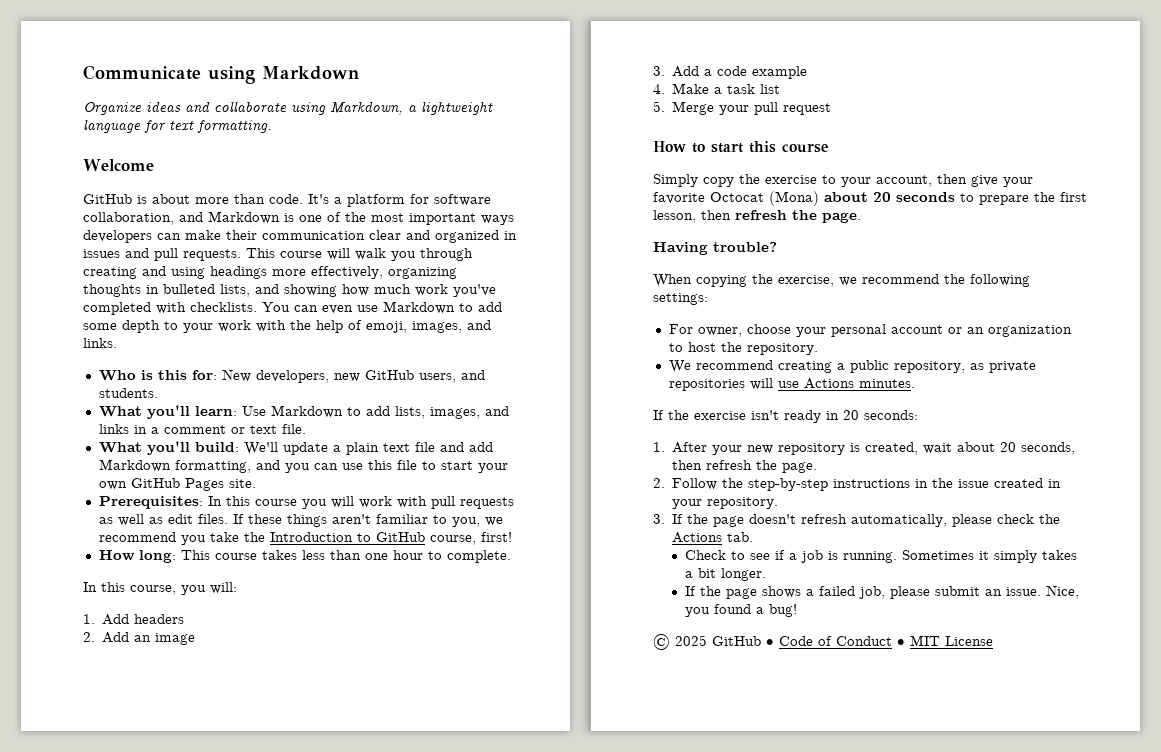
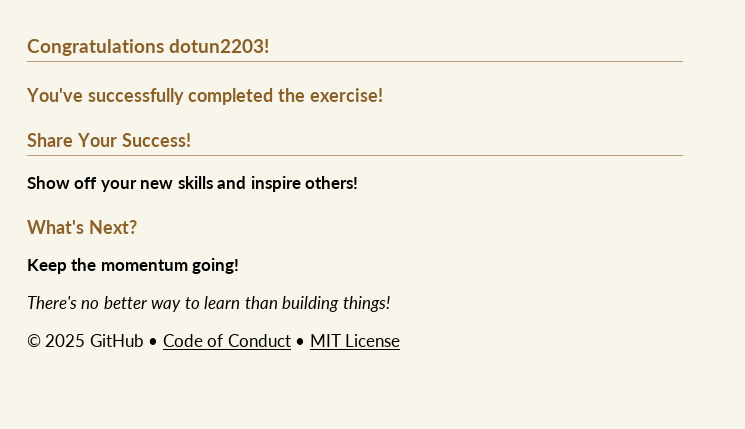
[83,65,359,84] [83,101,493,115] [83,119,272,133] [83,159,154,171] [83,194,491,207] [83,211,514,225] [83,230,517,243] [83,248,473,261] [83,266,457,279] [83,284,496,297] [83,301,502,315] [83,320,491,333] [83,338,117,348] [98,369,485,383] [98,388,158,398] [98,405,509,419] [98,424,306,434] [98,441,493,455] [98,459,508,473] [98,478,256,491] [98,496,514,509] [98,514,503,527] [98,532,512,545] [98,550,511,563] [83,582,237,595] [83,614,185,625] [83,632,196,645] [653,66,808,79] [653,83,781,94] [653,101,832,115] [653,141,828,153] [653,174,1033,187] [653,191,1087,206] [653,210,861,223] [653,242,777,255] [653,274,1030,287] [653,293,708,305] [668,324,1072,337] [668,342,818,355] [668,360,1036,373] [668,378,915,391] [653,410,918,423] [653,442,1076,455] [672,460,818,473] [653,478,1062,491] [672,497,779,509] [653,514,1061,527] [672,532,754,543] [684,550,1077,563] [684,568,766,581] [684,585,1079,599] [684,604,797,617] Communicate using Markdown // Organize ideas and collaborate using Markdown, a lightweight language for text formatting. // Welcome // GitHub is about more than code. It's a platform for software collaboration, and Markdown is one of the most important ways developers can make their communication clear and organized in issues and pull requests. This course will walk you through creating and using headings more effectively, organizing thoughts in bulleted lists, and showing how much work you've completed with checklists. You can even use Markdown to add some depth to your work with the help of emoji, images, and links. // Who is this for: New developers, new GitHub users, and students. // What you'll learn: Use Markdown to add lists, images, and links in a comment or text file. // What you'll build: We'll update a plain text file and add Markdown formatting, and you can use this file to start your own GitHub Pages site. // Prerequisites: In this course you will work with pull requests as well as edit files. If these things aren't familiar to you, we recommend you take the Introduction to GitHub course, first! // How long: This course takes less than one hour to complete. // In this course, you will: // 1. Add headers // 2. Add an image // 3. Add a code example // 4. Make a task list // 5. Merge your pull request // How to start this course // Simply copy the exercise to your account, then give your favorite Octocat (Mona) about 20 seconds to prepare the first lesson, then refresh the page. // Having trouble? // When copying the exercise, we recommend the following settings: // For owner, choose your personal account or an organization to host the repository. // We recommend creating a public repository, as private repositories will use Actions minutes. // If the exercise isn't ready in 20 seconds: // 1. After your new repository is created, wait about 20 seconds, then refresh the page. // 2. Follow the step-by-step instructions in the issue created in your repository. // 3. If the page doesn't refresh automatically, please check the Actions tab. // Check to see if a job is running. Sometimes it simply takes a bit longer. // If the page shows a failed job, please submit an issue. Nice, you found a bug! -> [27,39,270,56] [26,88,383,105] [27,133,191,147] [27,176,359,192] [27,220,137,234] [27,258,240,274] [27,296,390,312] Congratulations dotun2203! // You've successfully completed the exercise! // Share Your Success! // Show off your new skills and inspire others! // What's Next? // Keep the momentum going! // There's no better way to learn than building things!

